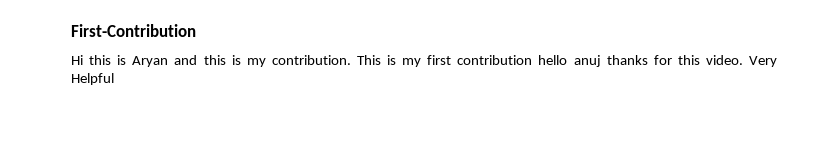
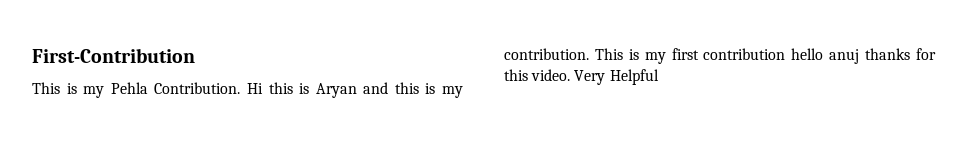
(196, 30) none -> [32,82,241,98] This is my Pehla Contribution.

